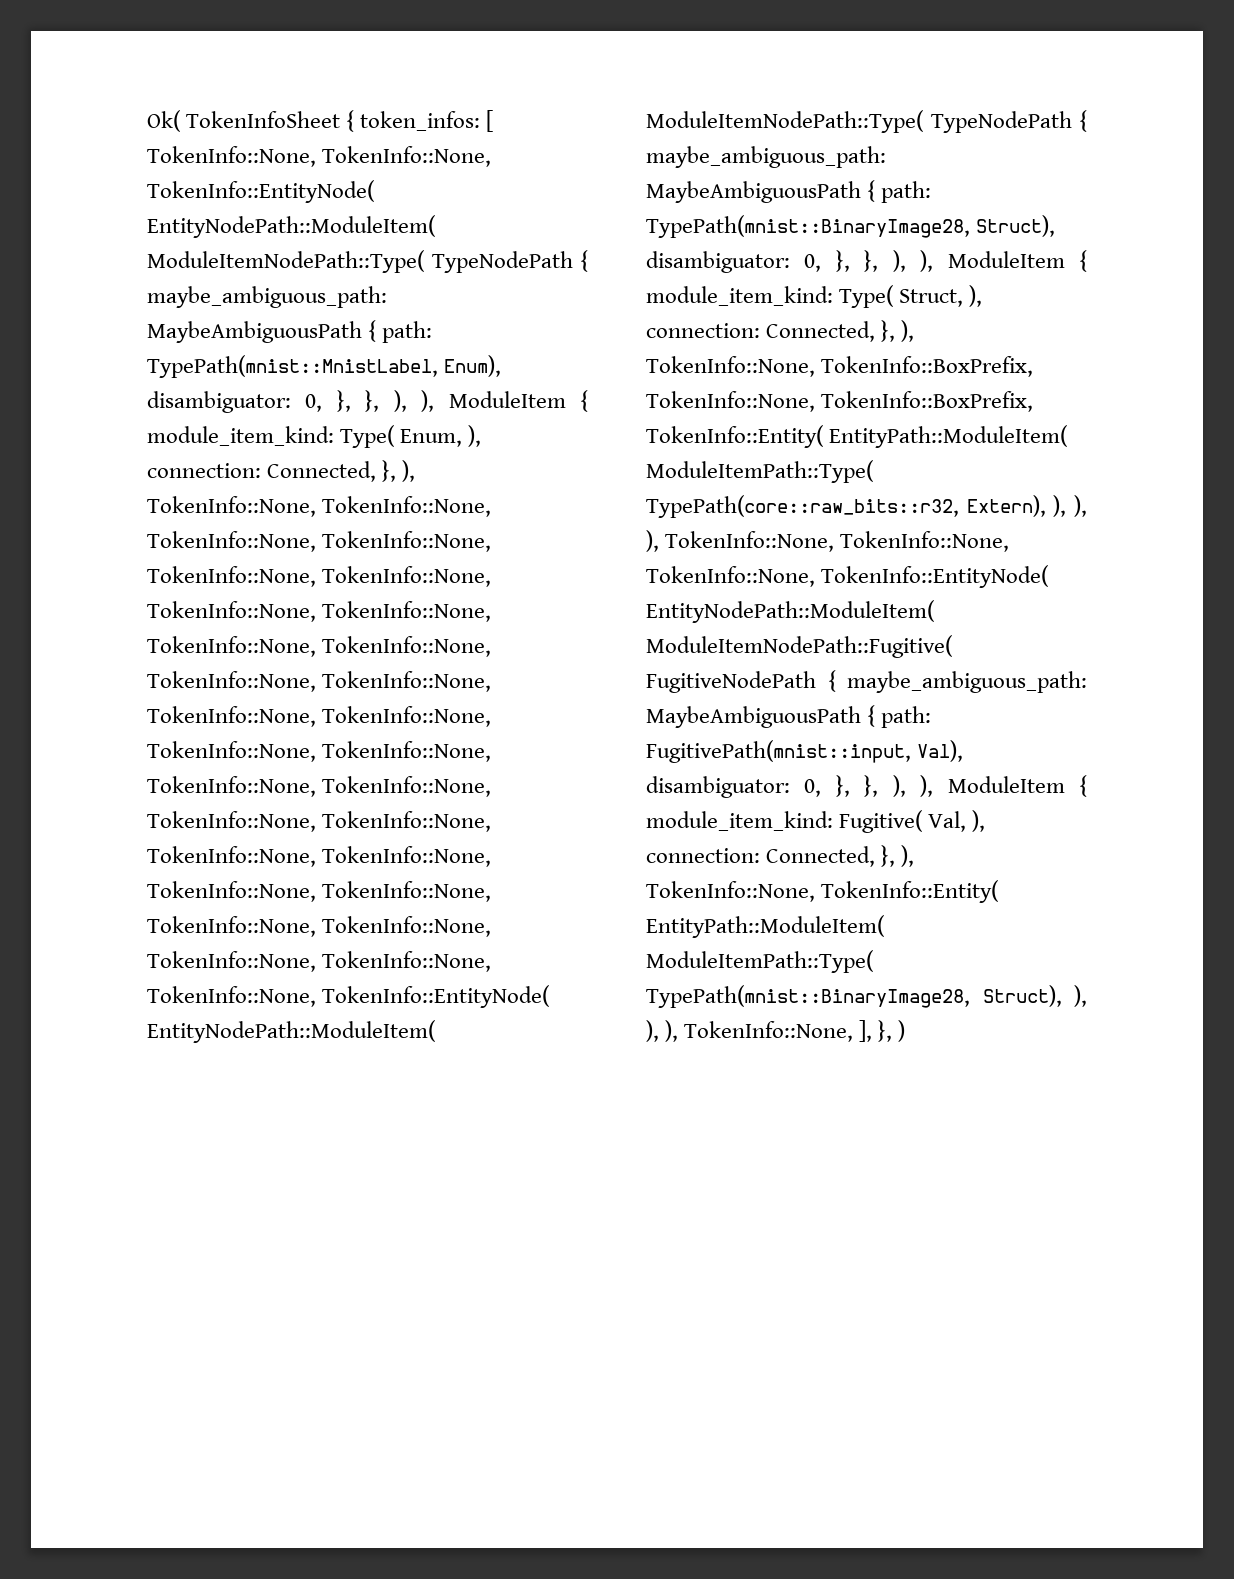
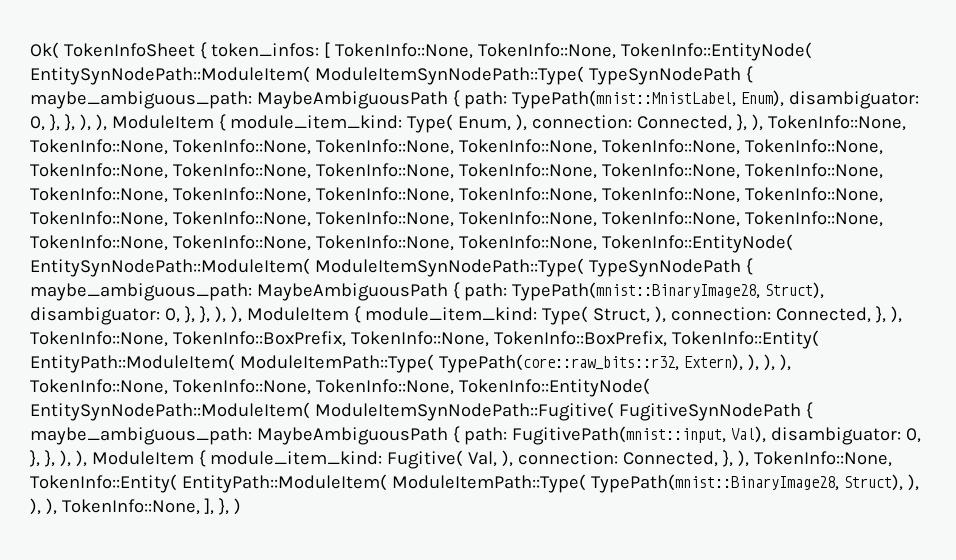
[147,215,436,238] [147,250,573,273] EntityNodePath::ModuleItem( ModuleItemNodePath::Type( TypeNodePath -> [30,66,741,85] EntitySynNodePath::ModuleItem( ModuleItemSynNodePath::Type( TypeSynNodePath
[147,1020,436,1043] [646,110,1072,133] EntityNodePath::ModuleItem( ModuleItemNodePath::Type( TypeNodePath -> [30,258,741,277] EntitySynNodePath::ModuleItem( ModuleItemSynNodePath::Type( TypeSynNodePath
[646,600,935,623] [646,635,953,658] [646,671,816,693] EntityNodePath::ModuleItem( ModuleItemNodePath::Fugitive( FugitiveNodePath -> [30,402,801,421] EntitySynNodePath::ModuleItem( ModuleItemSynNodePath::Fugitive( FugitiveSynNodePath

